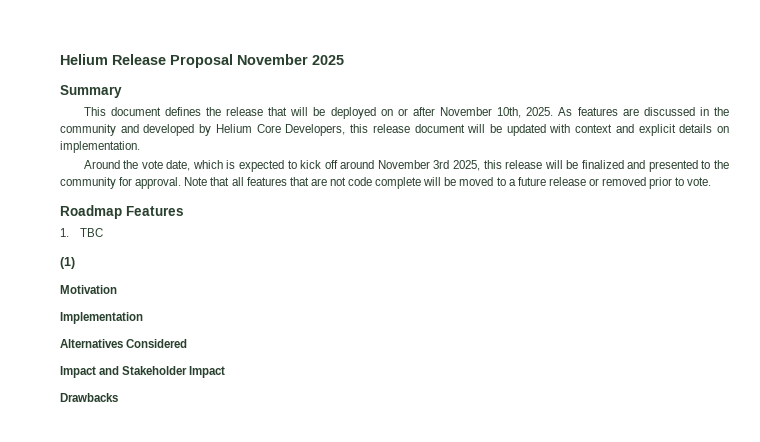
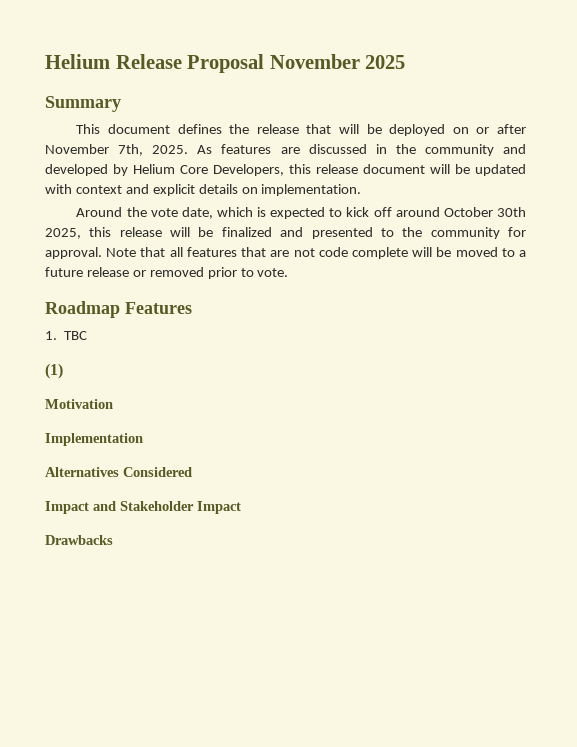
[497,107,522,118] 10th, -> [118,144,144,156] 7th,
[377,160,450,169] November 3rd -> [443,207,527,217] October 30th

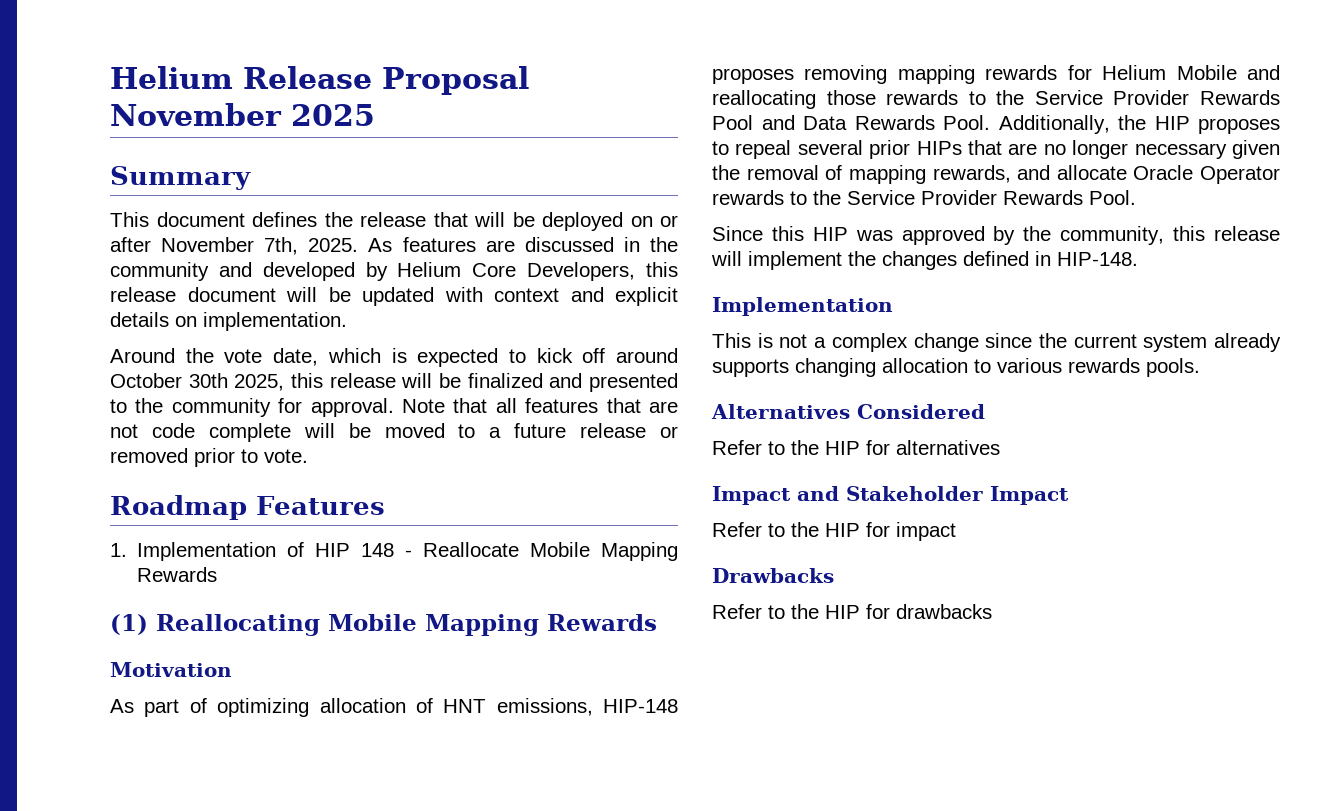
[64,331,88,340] [45,363,63,379] [45,399,113,409] [45,433,143,446] [45,467,192,477] [45,501,241,514] [45,535,113,545] TBC // (1) // Motivation // Implementation // Alternatives Considered // Impact and Stakeholder Impact // Drawbacks -> [137,542,678,561] [137,567,218,582] [110,614,657,636] [110,662,232,677] [110,698,678,717] [712,65,1280,84] [712,90,1280,109] [712,115,1280,134] [712,140,1280,159] [712,165,1280,184] [712,190,1136,205] [712,226,1280,245] [711,251,1138,270] [712,297,893,316] [712,333,1281,352] [712,358,1200,377] [711,404,985,419] [712,440,1000,455] [712,486,1069,505] [712,522,956,541] [712,568,834,583] [712,604,992,619] Implementation of HIP 148 - Reallocate Mobile Mapping Rewards // (1) Reallocating Mobile Mapping Rewards // Motivation // As part of optimizing allocation of HNT emissions, HIP-148 proposes removing mapping rewards for Helium Mobile and reallocating those rewards to the Service Provider Rewards Pool and Data Rewards Pool. Additionally, the HIP proposes to repeal several prior HIPs that are no longer necessary given the removal of mapping rewards, and allocate Oracle Operator rewards to the Service Provider Rewards Pool. // Since this HIP was approved by the community, this release will implement the changes defined in HIP-148. // Implementation // This is not a complex change since the current system already supports changing allocation to various rewards pools. // Alternatives Considered // Refer to the HIP for alternatives // Impact and Stakeholder Impact // Refer to the HIP for impact // Drawbacks // Refer to the HIP for drawbacks

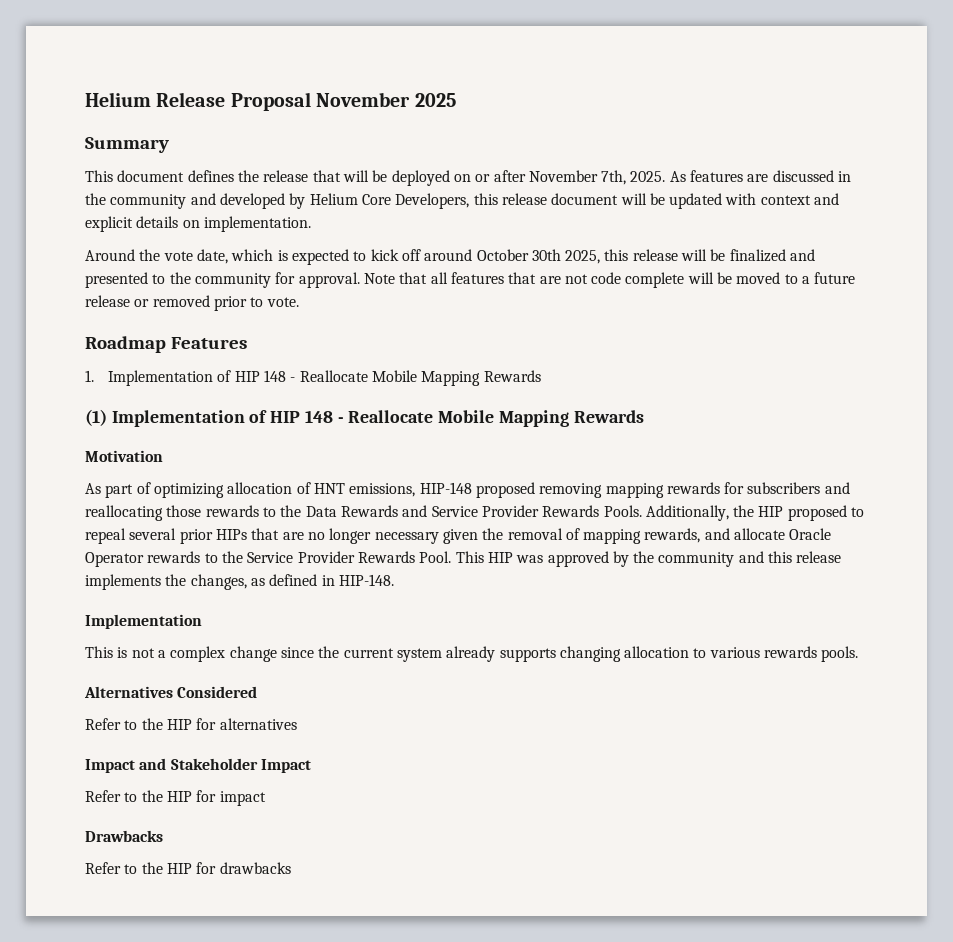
[156,614,320,636] Reallocating -> [111,410,434,427] Implementation of HIP 148 - Reallocate
[712,68,794,84] proposes -> [475,482,535,498] proposed
[1102,65,1237,80] Helium Mobile -> [747,482,821,494] subscribers
[1034,90,1280,105] [712,115,990,130] Service Provider Rewards Pool and Data Rewards Pool. -> [305,505,642,517] Data Rewards and Service Provider Rewards Pools.
[1198,118,1280,134] proposes -> [787,505,847,521] proposed
[712,226,804,241] // Since this -> [455,551,484,563] This
[1060,226,1280,245] [711,251,957,270] community, this release will implement the changes -> [658,551,842,567] [85,574,265,590] community and this release implements the changes, as

